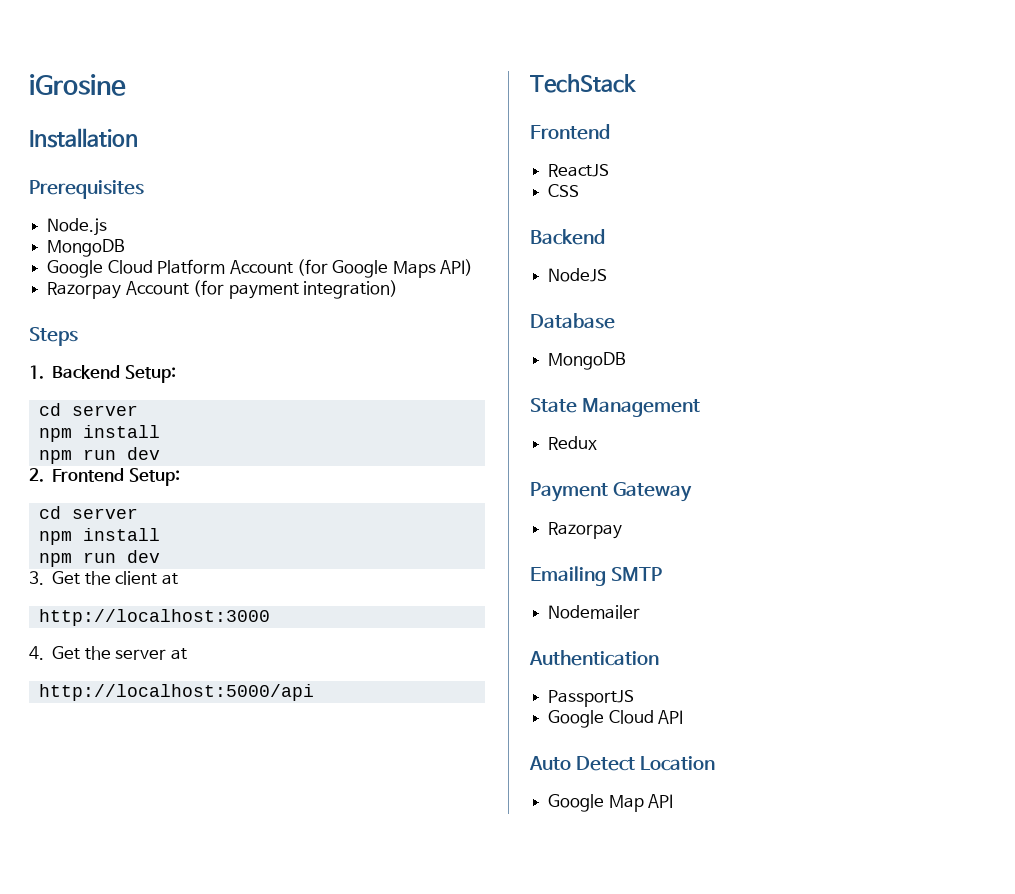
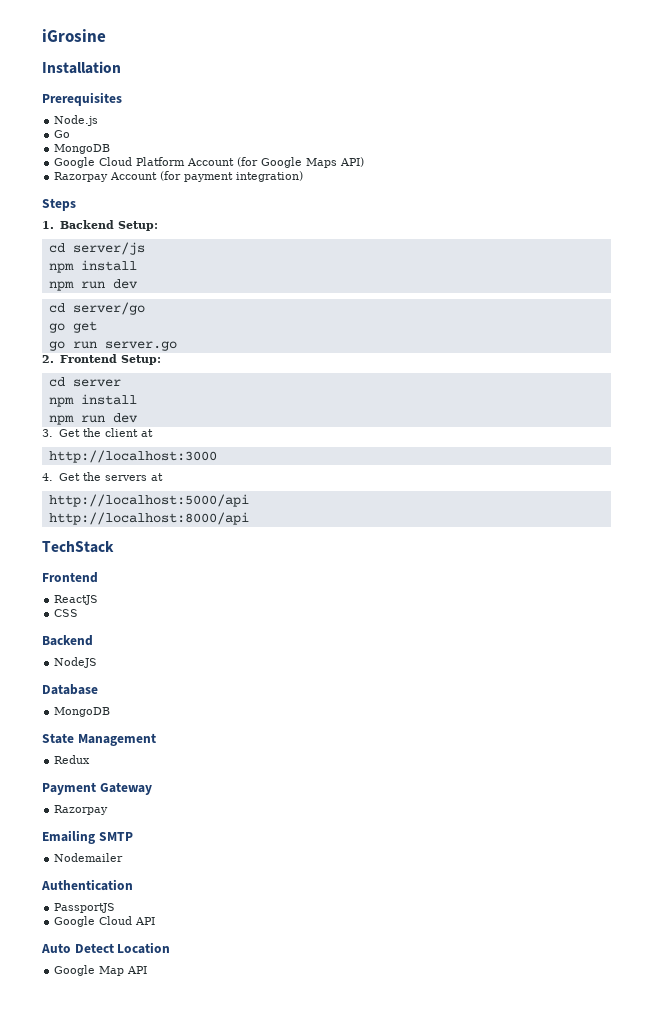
(108, 227) none -> [54,130,71,138] // Go
[71,405,138,416] [38,425,160,442] [38,447,160,464] server // npm install // npm run dev -> [72,242,145,255] [48,260,137,273] [48,279,138,291] [48,302,145,315] [48,321,97,333] [48,341,177,351] server/js // npm install // npm run dev // cd server/go // go get // go run server.go
[115,649,167,660] server -> [104,475,147,481] servers
(314, 692) none -> [48,512,249,525] // http://localhost:8000/api

